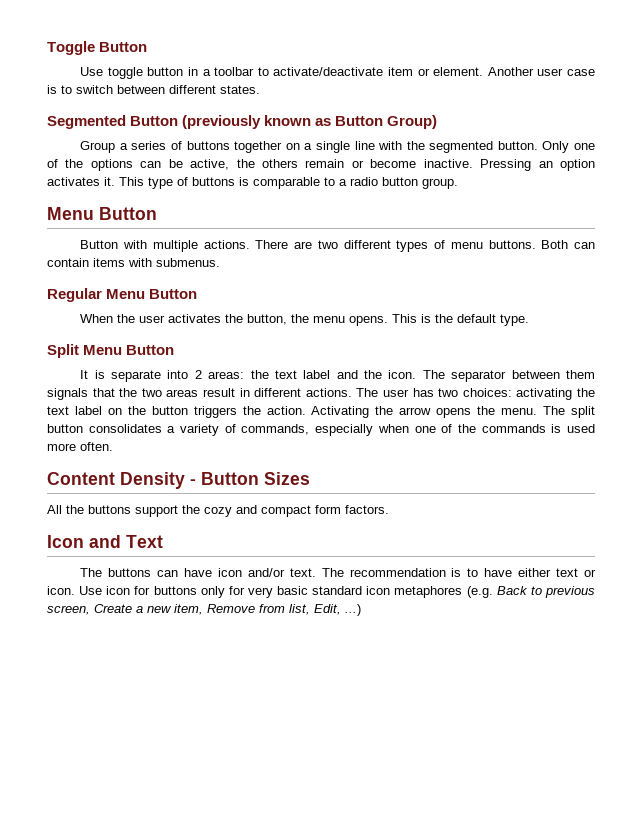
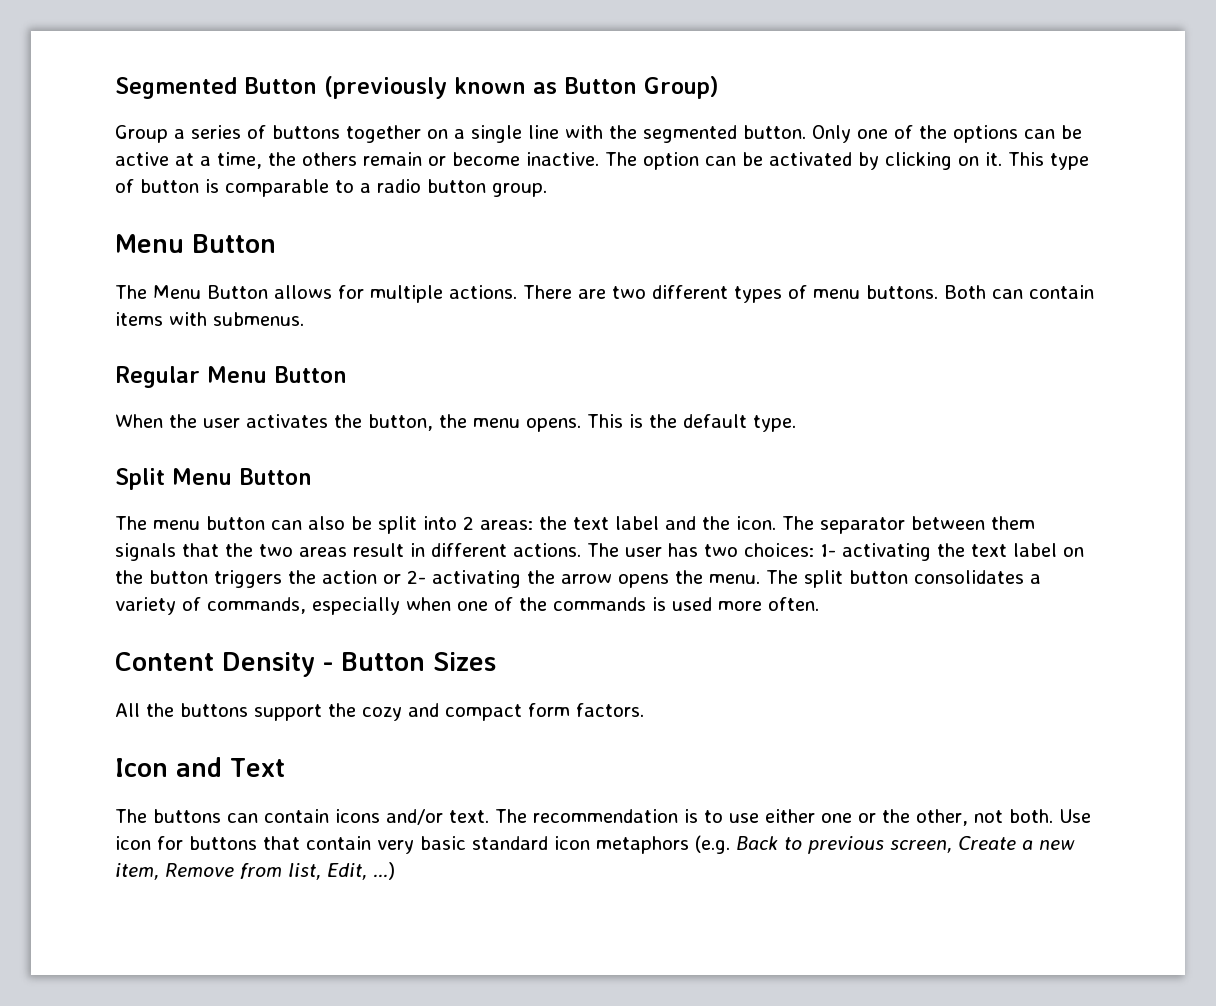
[47,41,148,55] [80,67,595,79] [47,85,260,94] Toggle Button // Use toggle button in a toolbar to activate/deactivate item or element. Another user case is to switch between different states. // -> (115, 88) none
[190,159,230,170] active, -> [115,152,262,169] active at a time,
[480,159,595,171] [47,177,100,186] Pressing an option activates -> [605,152,979,170] The option can be activated by clicking on
[192,177,235,186] buttons -> [140,179,199,193] button
[80,240,148,249] Button with -> [115,285,364,299] The Menu Button allows for
[80,370,162,382] It is separate -> [115,516,417,534] The menu button can also be split
(512, 392) none -> [820,544,836,557] 1-
[266,406,370,418] action. Activating -> [322,570,521,588] action or 2- activating
[184,568,242,577] have icon -> [264,809,380,823] contain icons
[484,568,596,577] [47,586,75,595] have either text or icon. -> [729,809,1053,826] use either one or the other, not both.
[200,586,245,598] only for -> [263,836,371,850] that contain
[394,586,463,598] metaphores -> [596,836,689,854] metaphors

